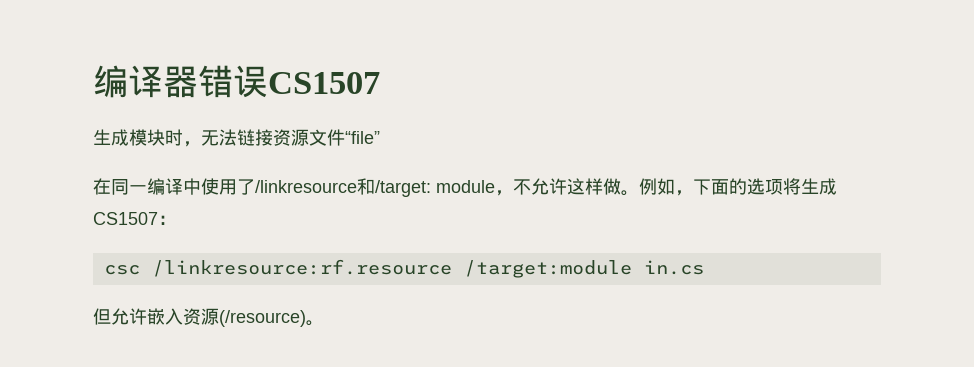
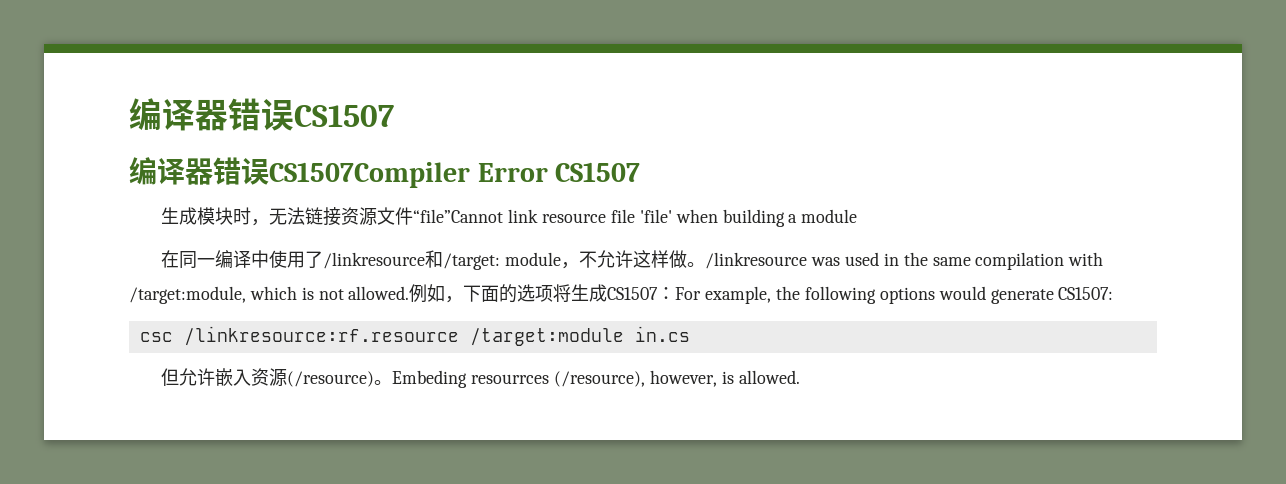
(380, 83) none -> [129,157,641,188] // 编译器错误CS1507Compiler Error CS1507
[345,131,380,144] “file” -> [413,209,858,227] “file”Cannot link resource file 'file' when building a module
(639, 193) none -> [705,252,1104,270] [129,286,410,304] /linkresource was used in the same compilation with /target:module, which is not allowed.
(176, 220) none -> [675,286,1114,304] For example, the following options would generate CS1507:
(324, 323) none -> [392,370,800,388] Embeding resourrces (/resource), however, is allowed.

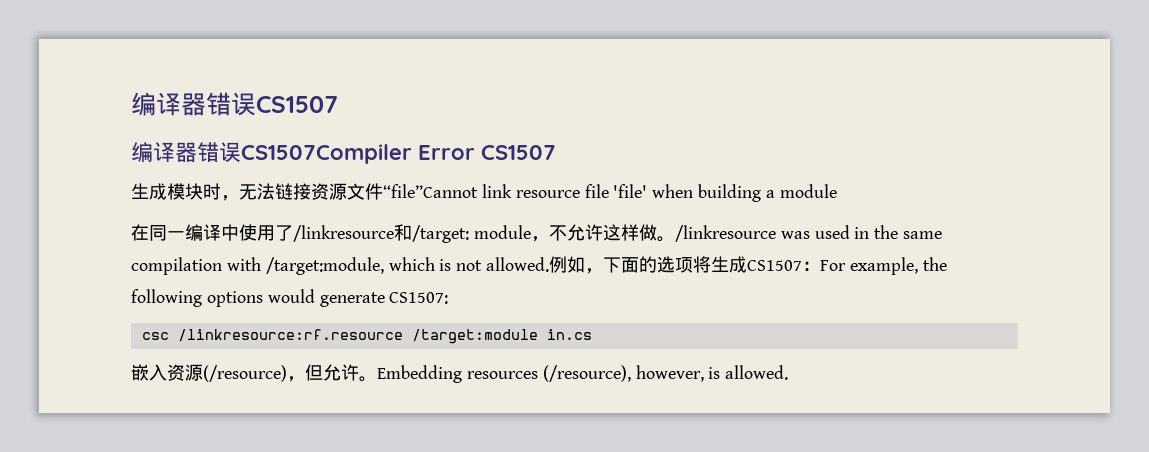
[161,368,216,386] 但允许 -> (592, 334) none
[374,370,550,388] 。Embeding resourrces -> [287,364,538,383] ，但允许。Embedding resources

